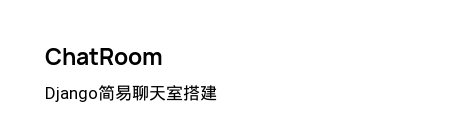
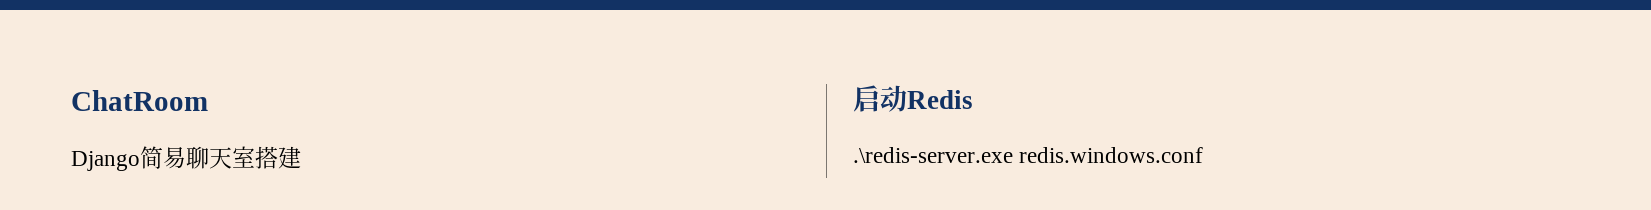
(217, 93) none -> [853,85,973,112] [853,147,1204,163] // 启动Redis // .\redis-server.exe redis.windows.conf

